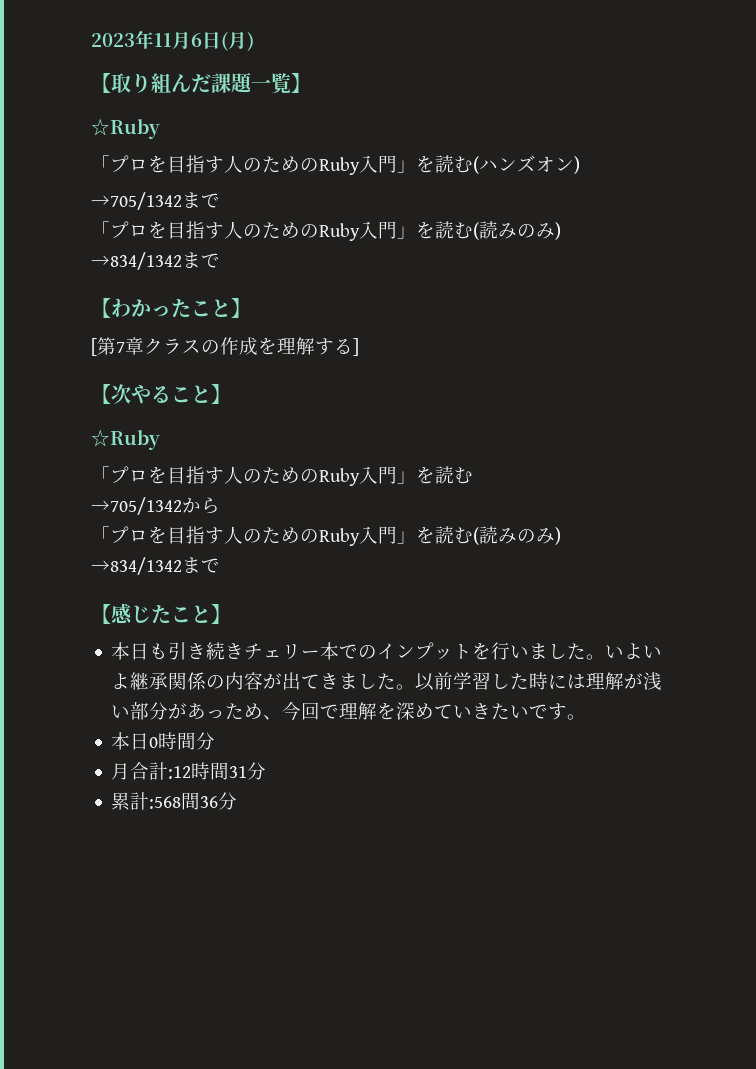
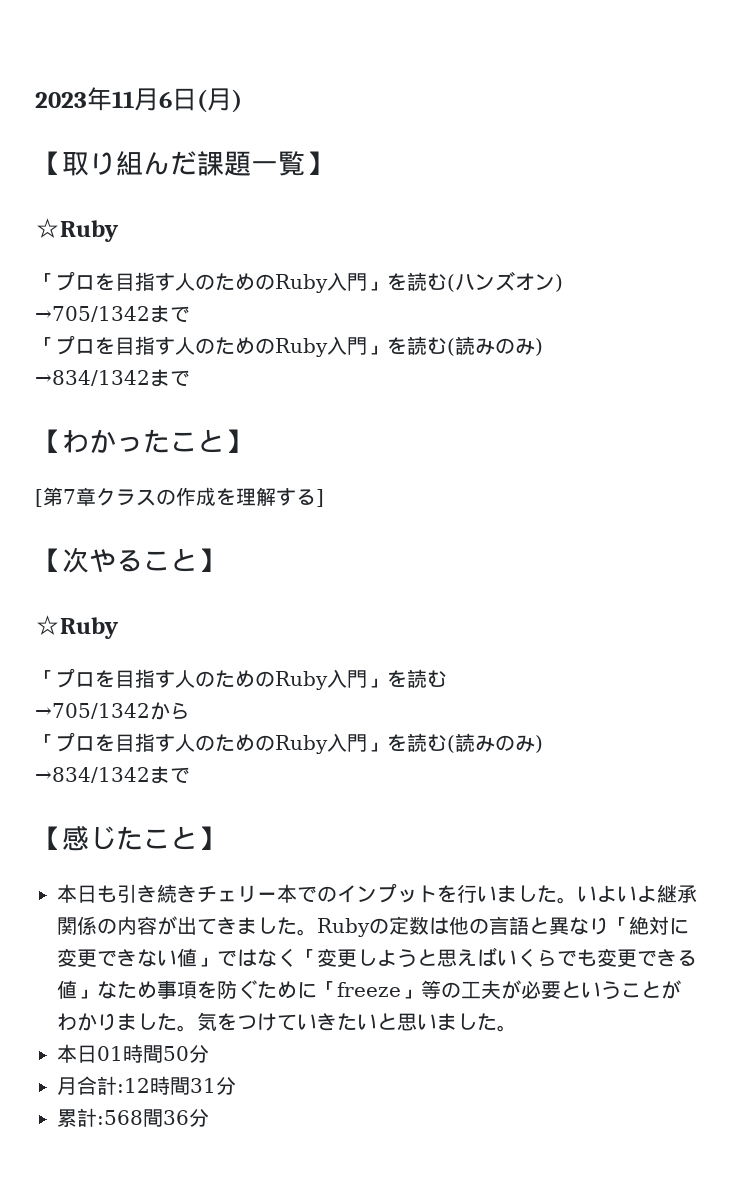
[415,672,663,691] [111,702,568,721] 以前学習した時には理解が浅い部分があっため、今回で理解を深めていきたいです -> [317,916,689,937] [57,947,697,968] [57,980,681,1000] [57,1012,497,1032] Rubyの定数は他の言語と異なり「絶対に変更できない値」ではなく「変更しようと思えばいくらでも変更できる値」なため事項を防ぐために「freeze」等の工夫が必要ということがわかりました。気をつけていきたいと思いました
[149,732,197,750] 0時間 -> [97,1044,189,1063] 01時間50

